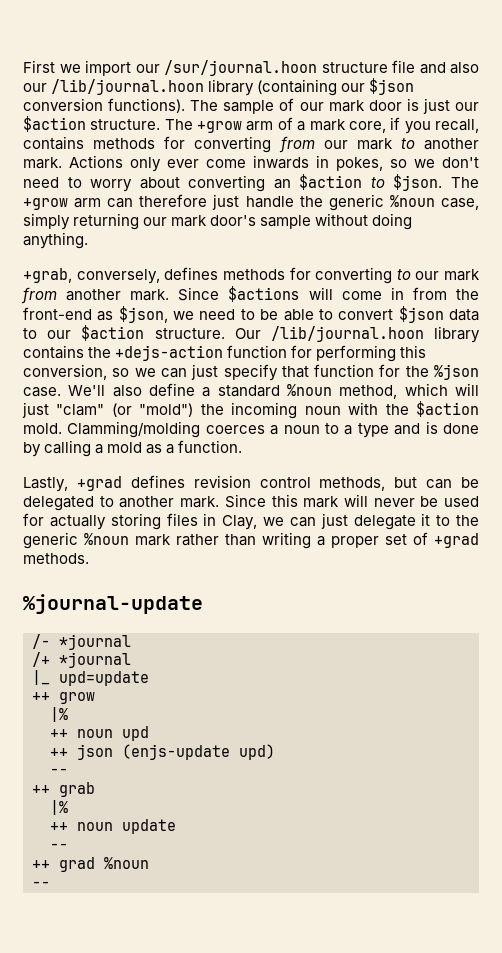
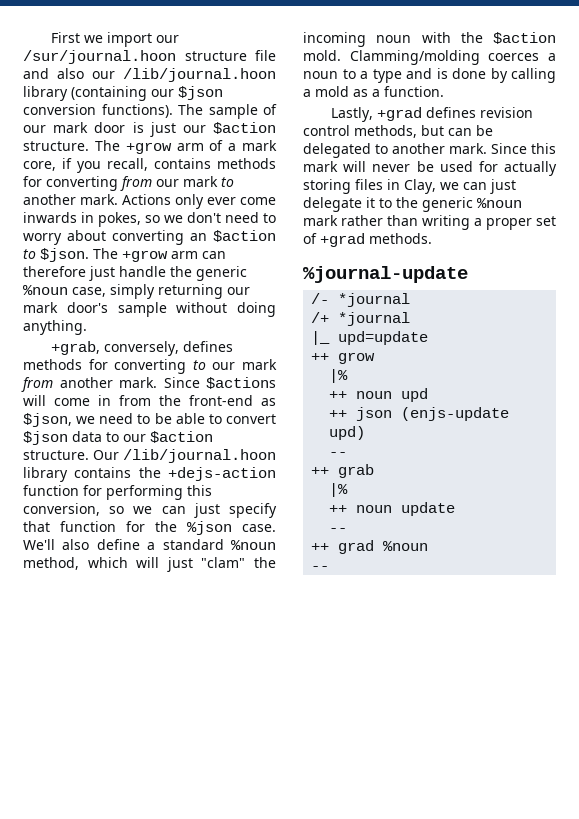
[111,403,194,417] (or "mold") -> (246, 562) none

